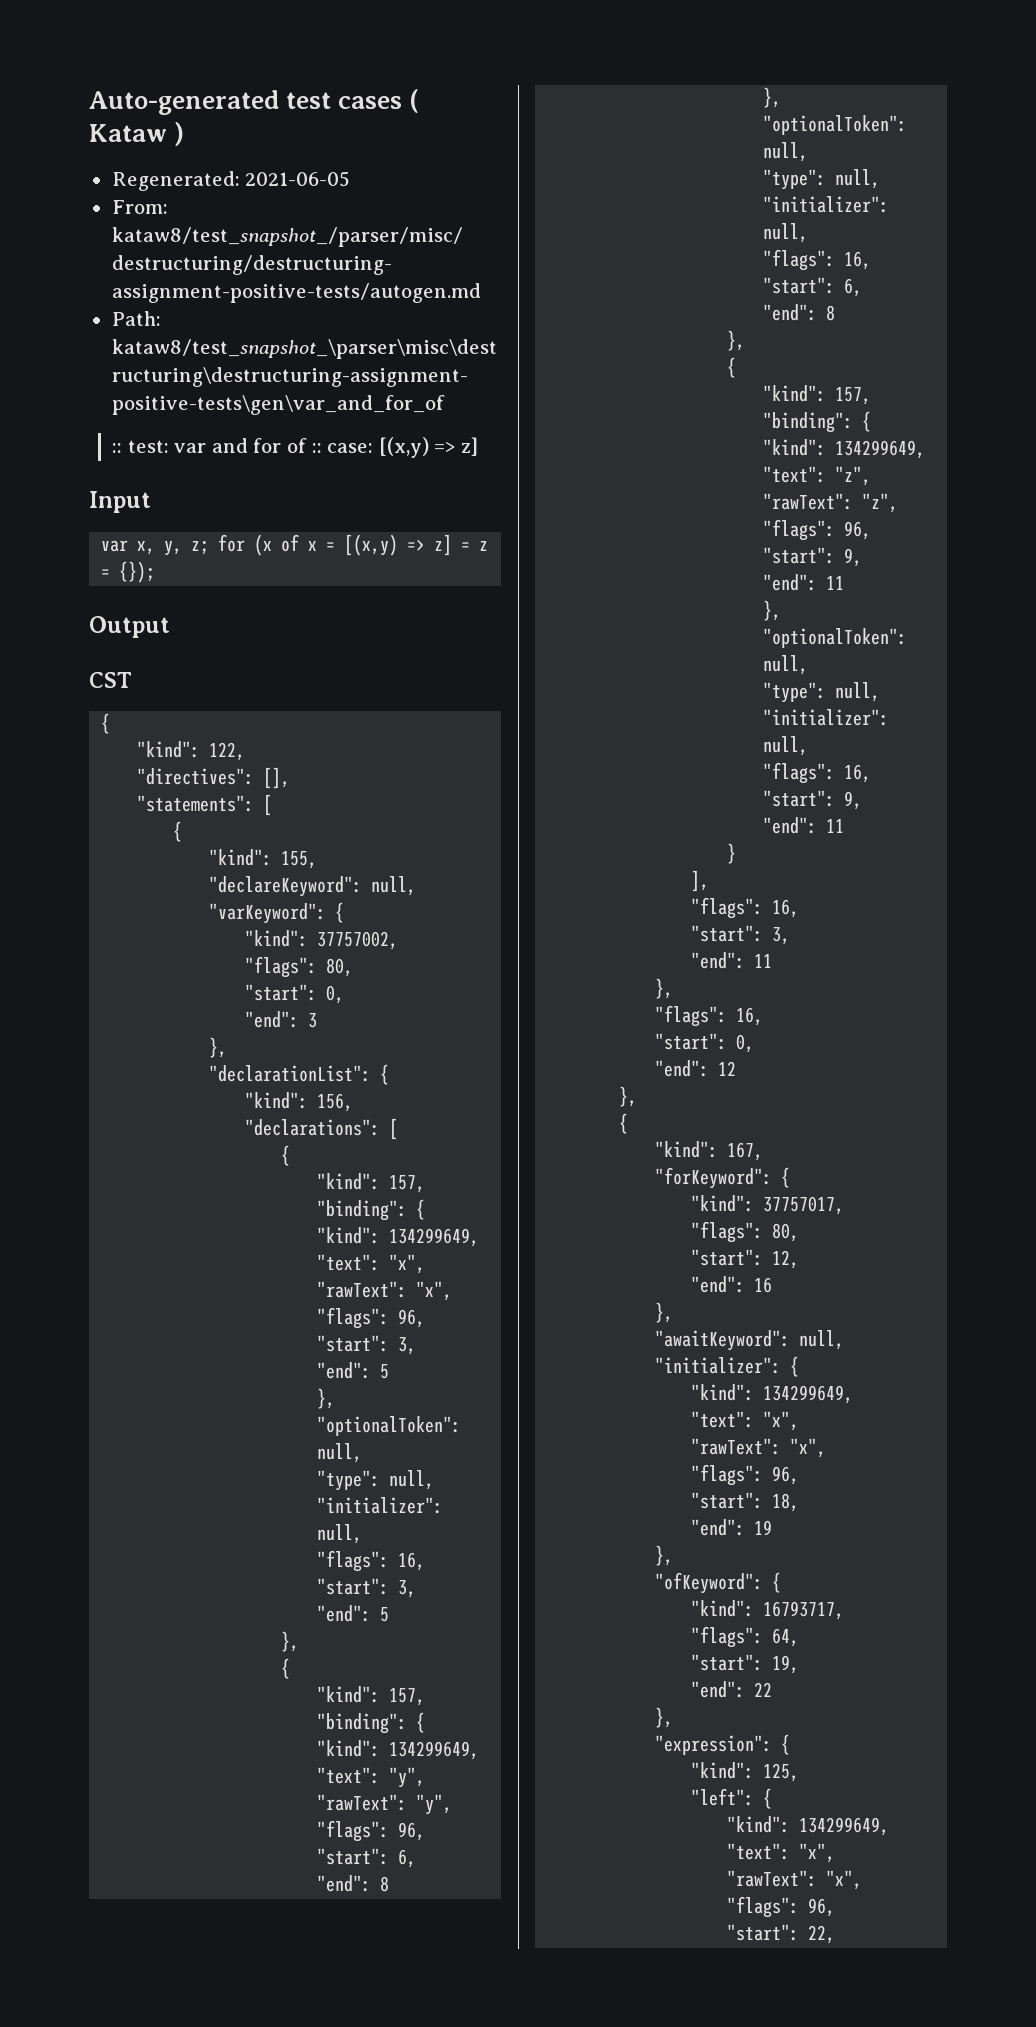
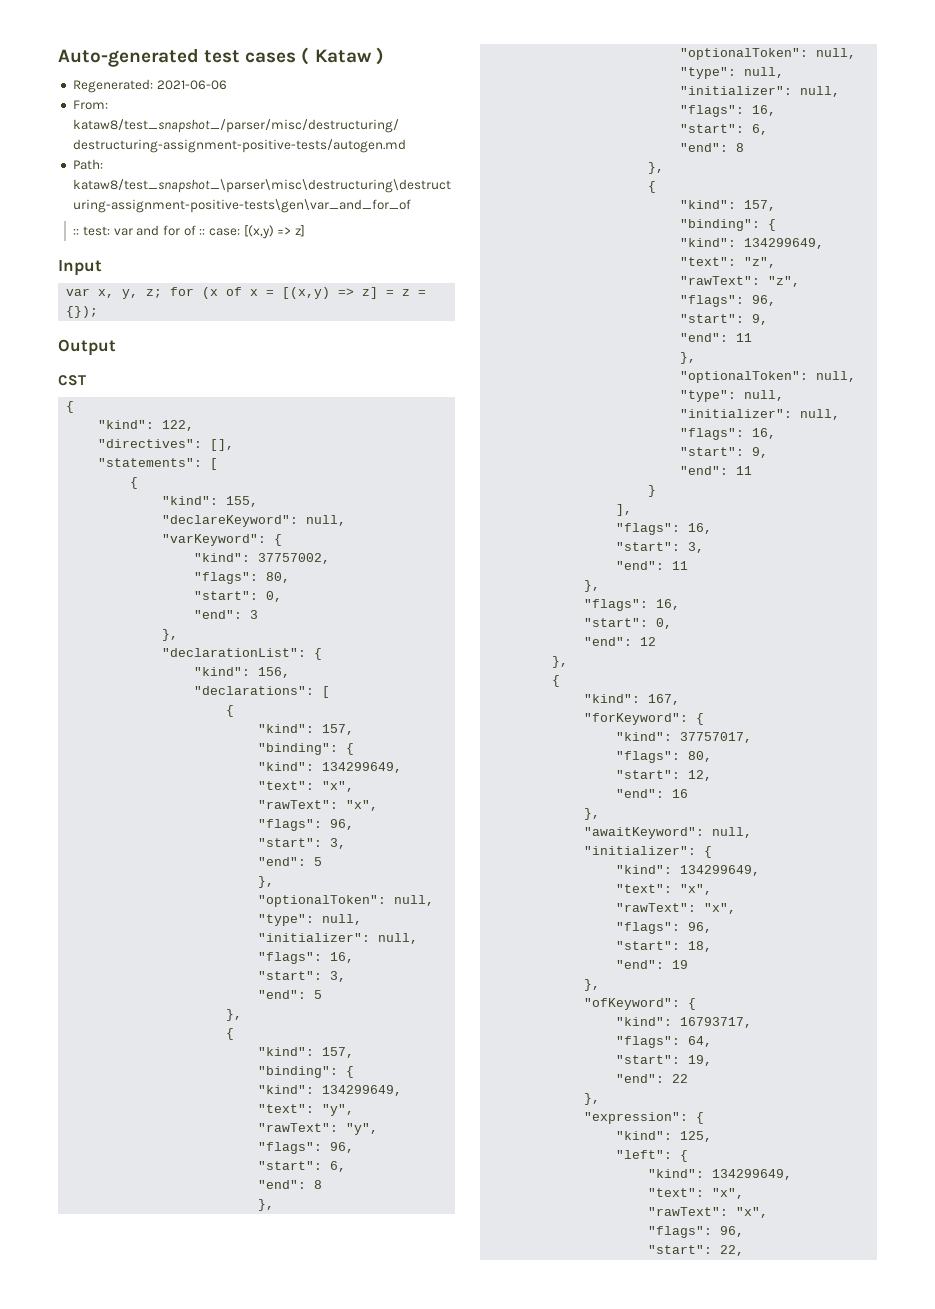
[245,171,351,187] 2021-06-05 -> [156,80,227,90] 2021-06-06

